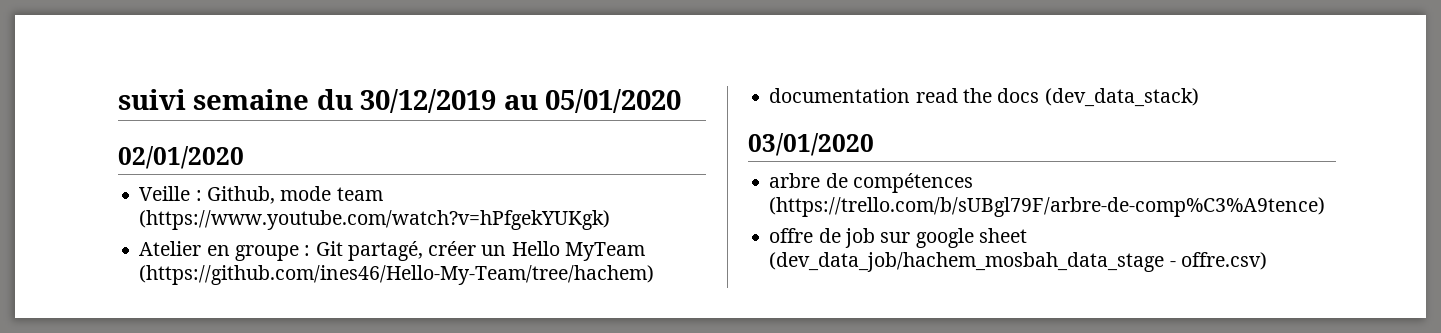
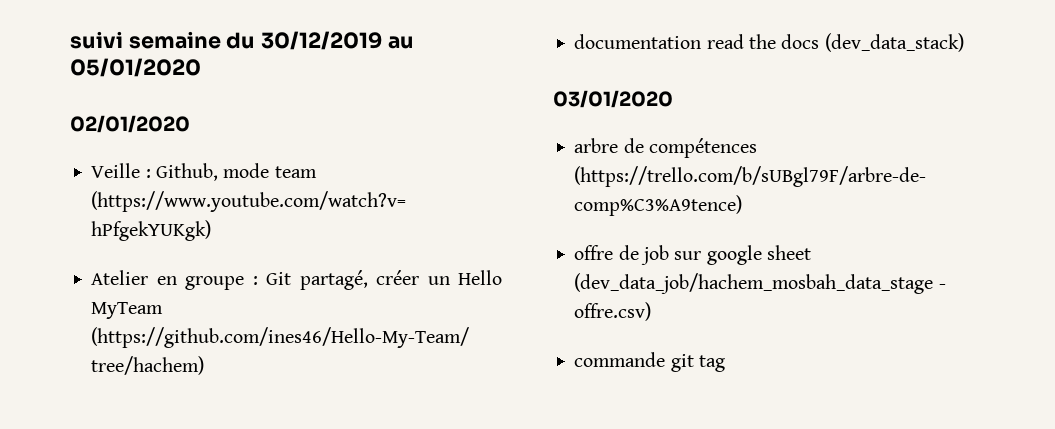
(1267, 261) none -> [574,352,725,372] // commande git tag

